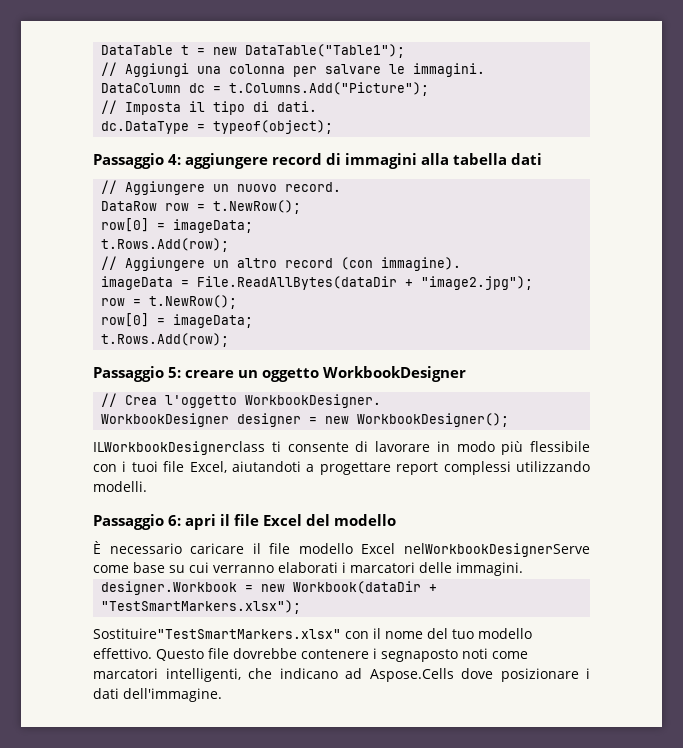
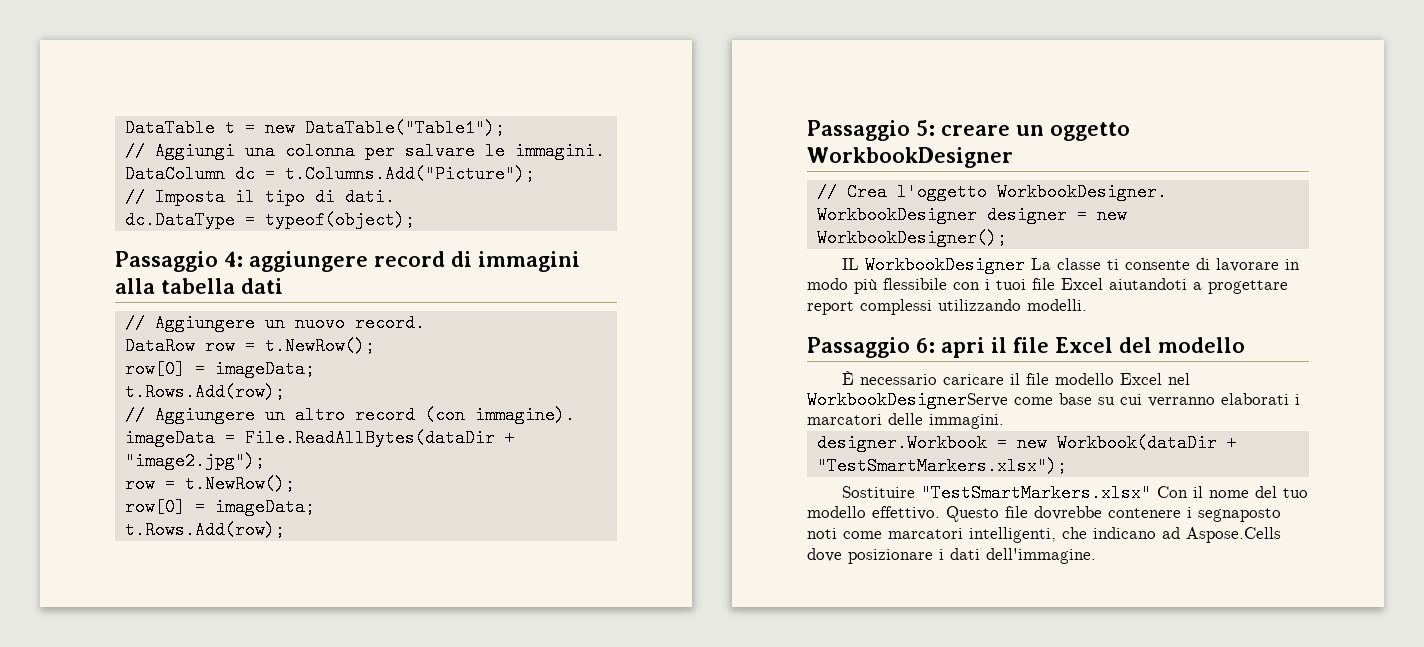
[93,441,265,455] ILWorkbookDesignerclass -> [841,256,1101,274] IL WorkbookDesigner La classe
[189,461,227,473] Excel, -> [1061,278,1103,290] Excel
[404,543,590,557] nelWorkbookDesignerServe -> [1167,373,1190,385] [807,391,1008,409] nel WorkbookDesignerServe
[93,628,369,639] Sostituire"TestSmartMarkers.xlsx" con -> [841,484,1188,502] Sostituire "TestSmartMarkers.xlsx" Con

